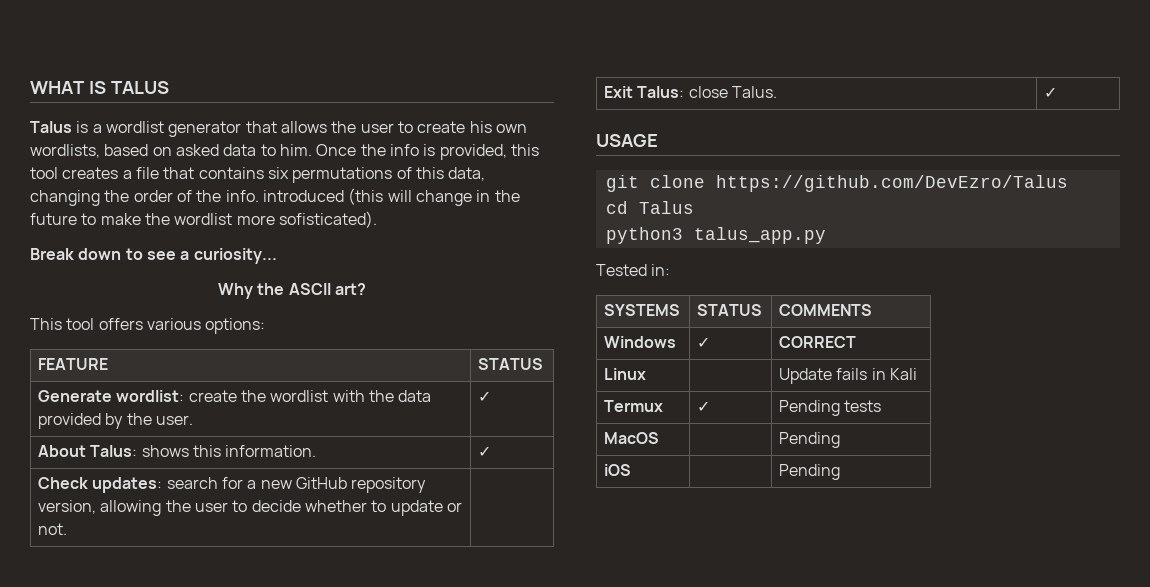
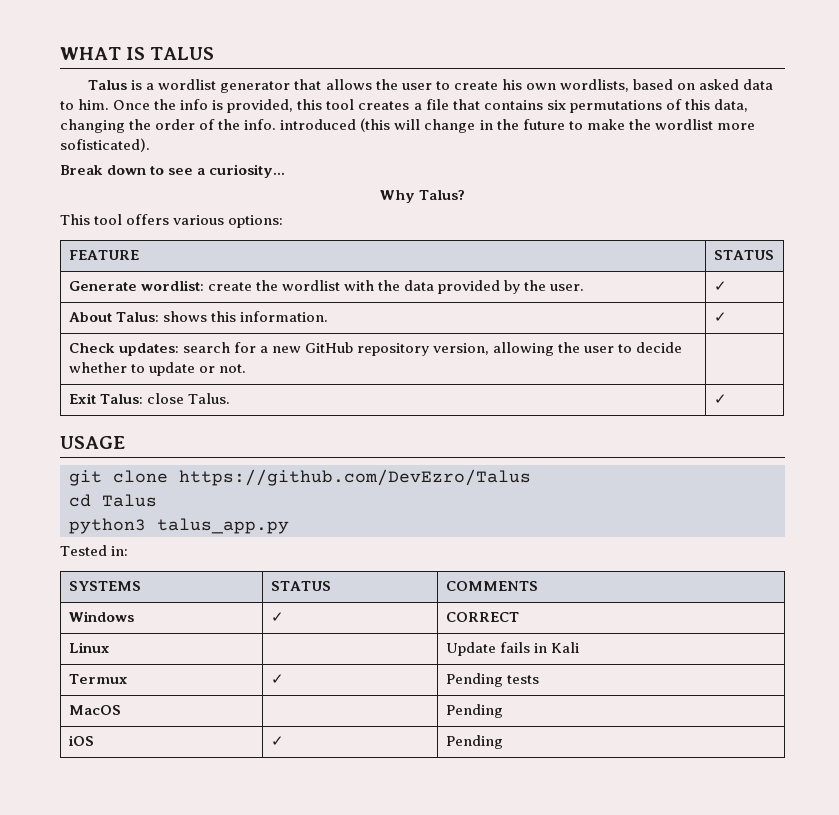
[257,283,366,295] the ASCII art? -> [419,190,466,200] Talus?
(632, 470) none -> [270,736,284,746] ✓

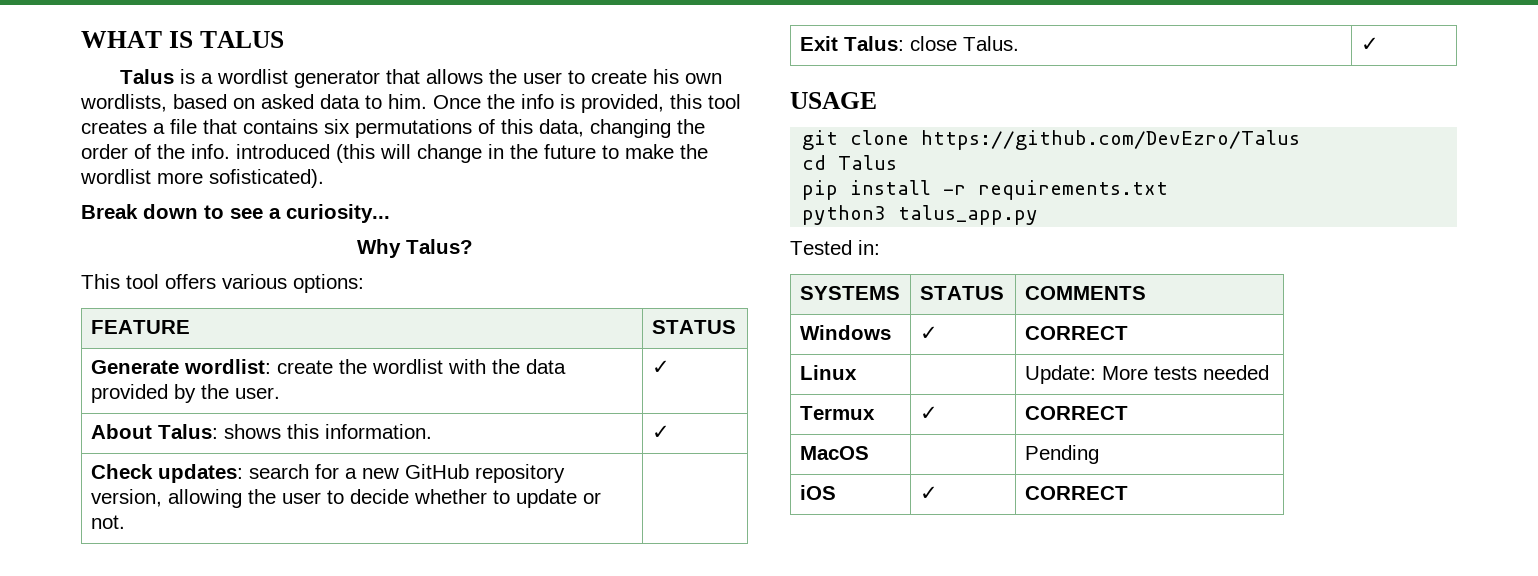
(157, 500) none -> [802,180,1169,200] // pip install -r requirements.txt
[445,642,579,656] Update fails in Kali -> [1024,365,1269,384] Update: More tests needed
[445,673,539,687] Pending tests -> [1024,406,1128,420] CORRECT
[445,735,503,749] Pending -> [1024,486,1128,500] CORRECT

